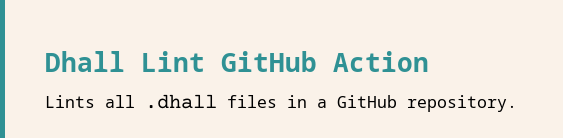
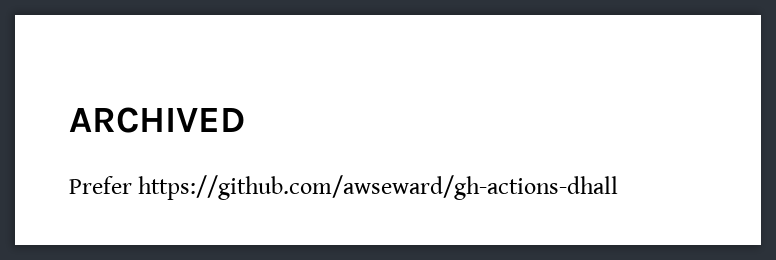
[45,51,429,72] [45,94,517,112] Dhall Lint GitHub Action // Lints all .dhall files in a GitHub repository. -> [69,107,245,133] [69,175,619,200] ARCHIVED // Prefer https://github.com/awseward/gh-actions-dhall

